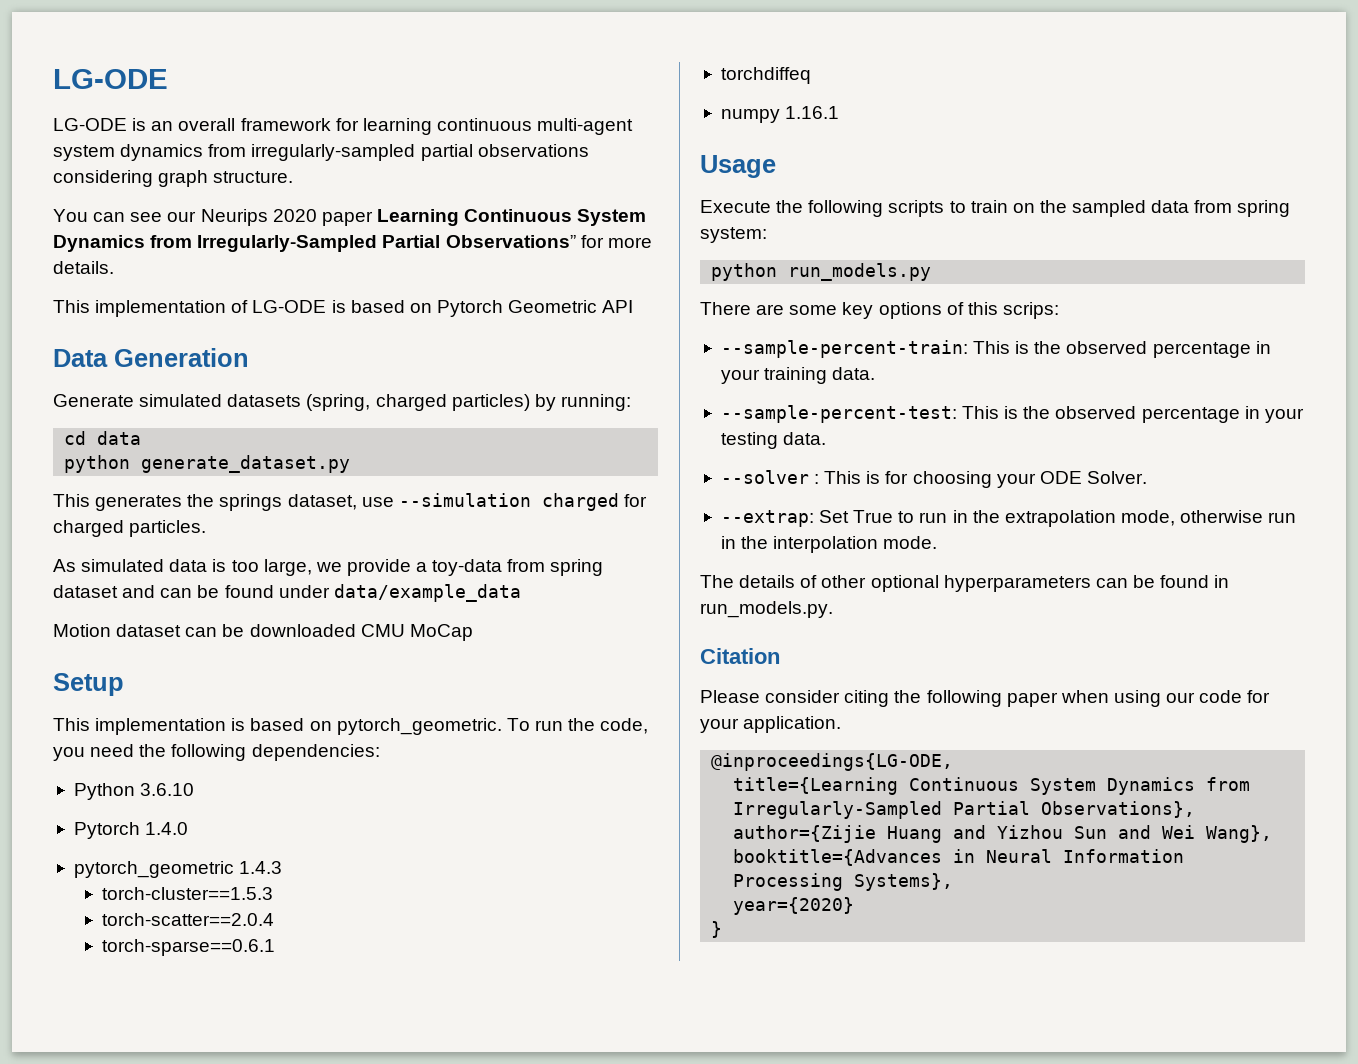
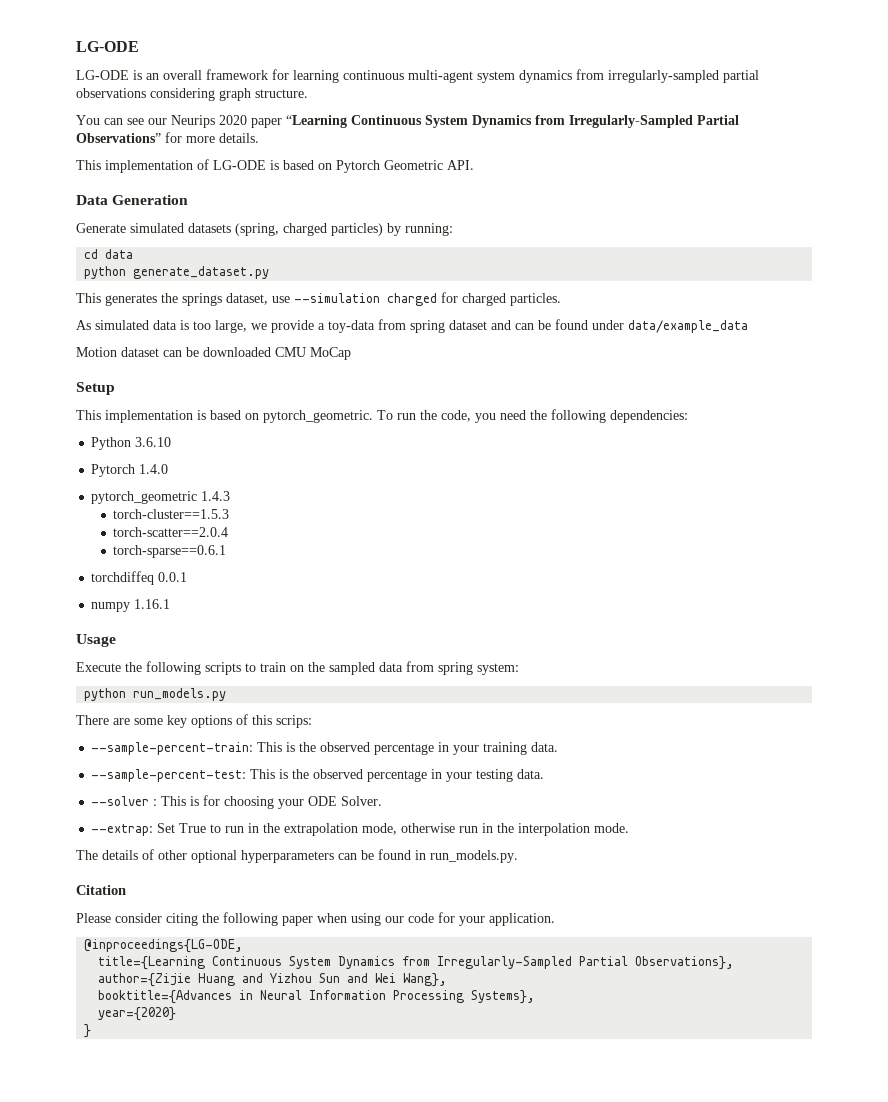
[376,209,459,226] Learning -> [286,115,347,128] “Learning
[602,300,634,313] API -> [447,160,474,170] API.
(811, 75) none -> [158,572,188,582] 0.0.1

